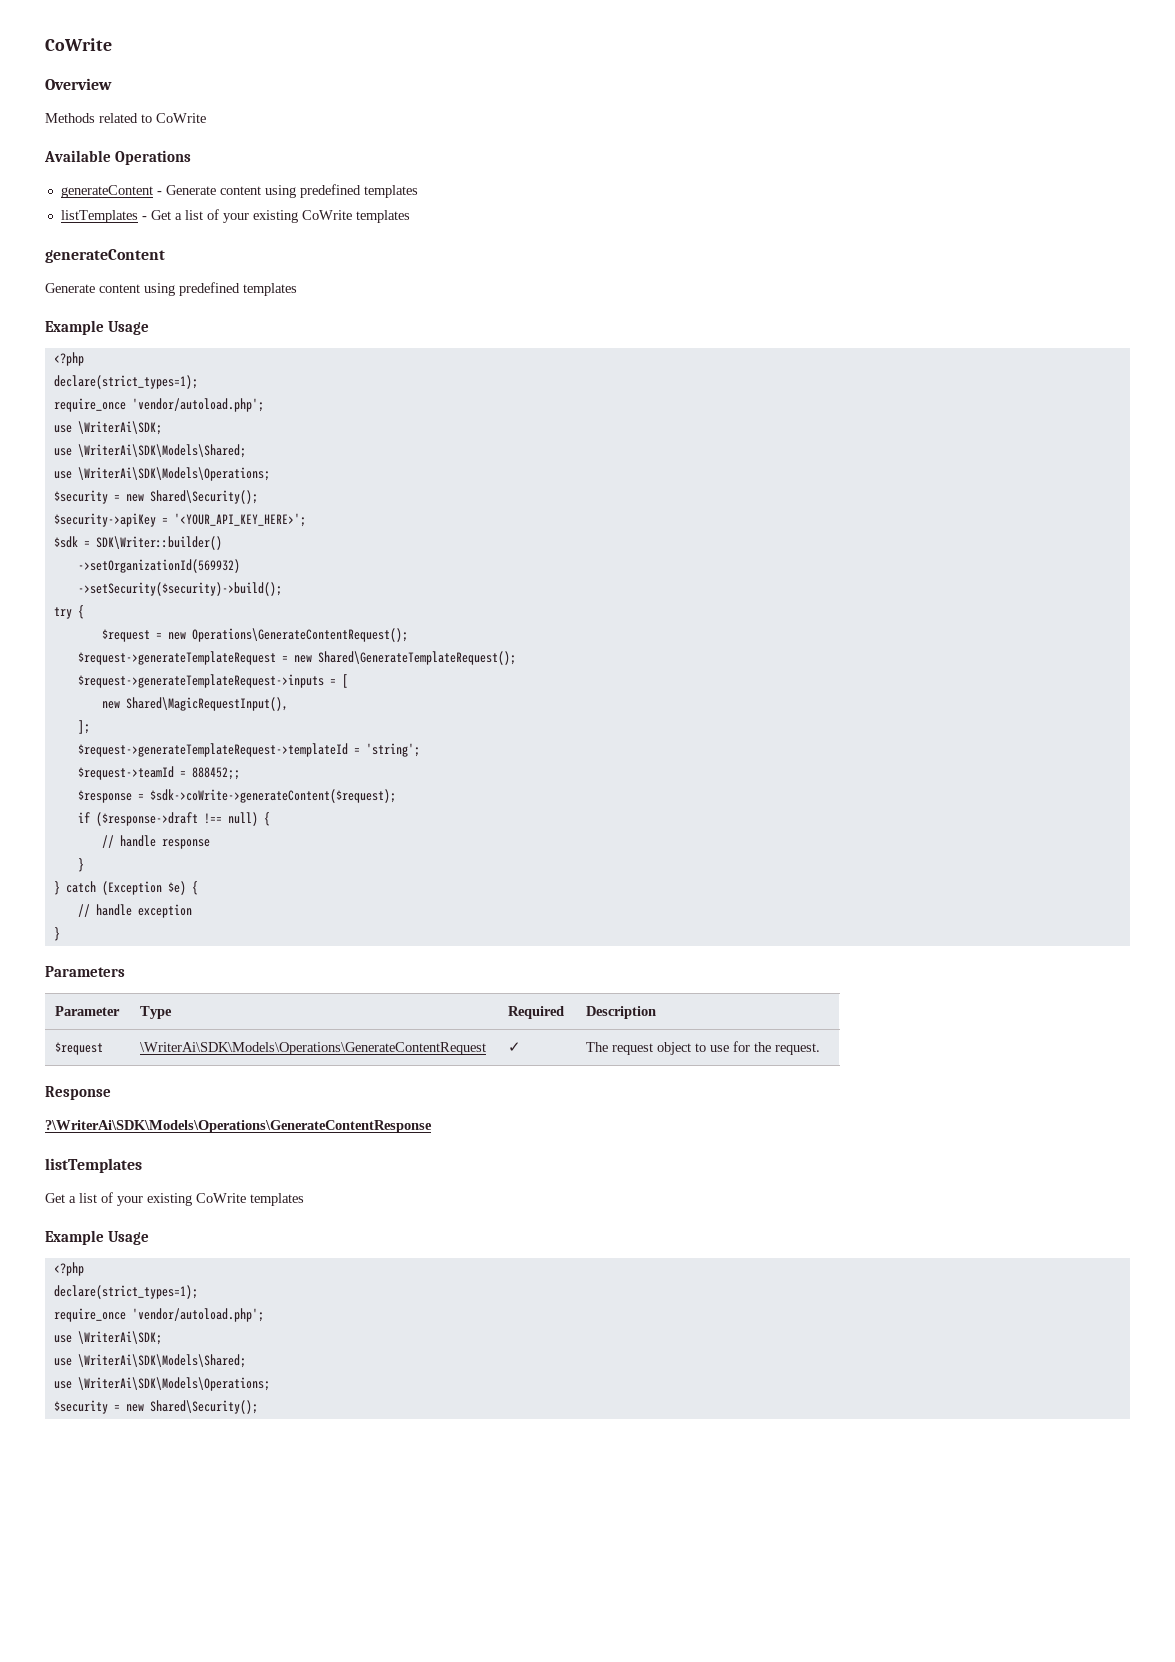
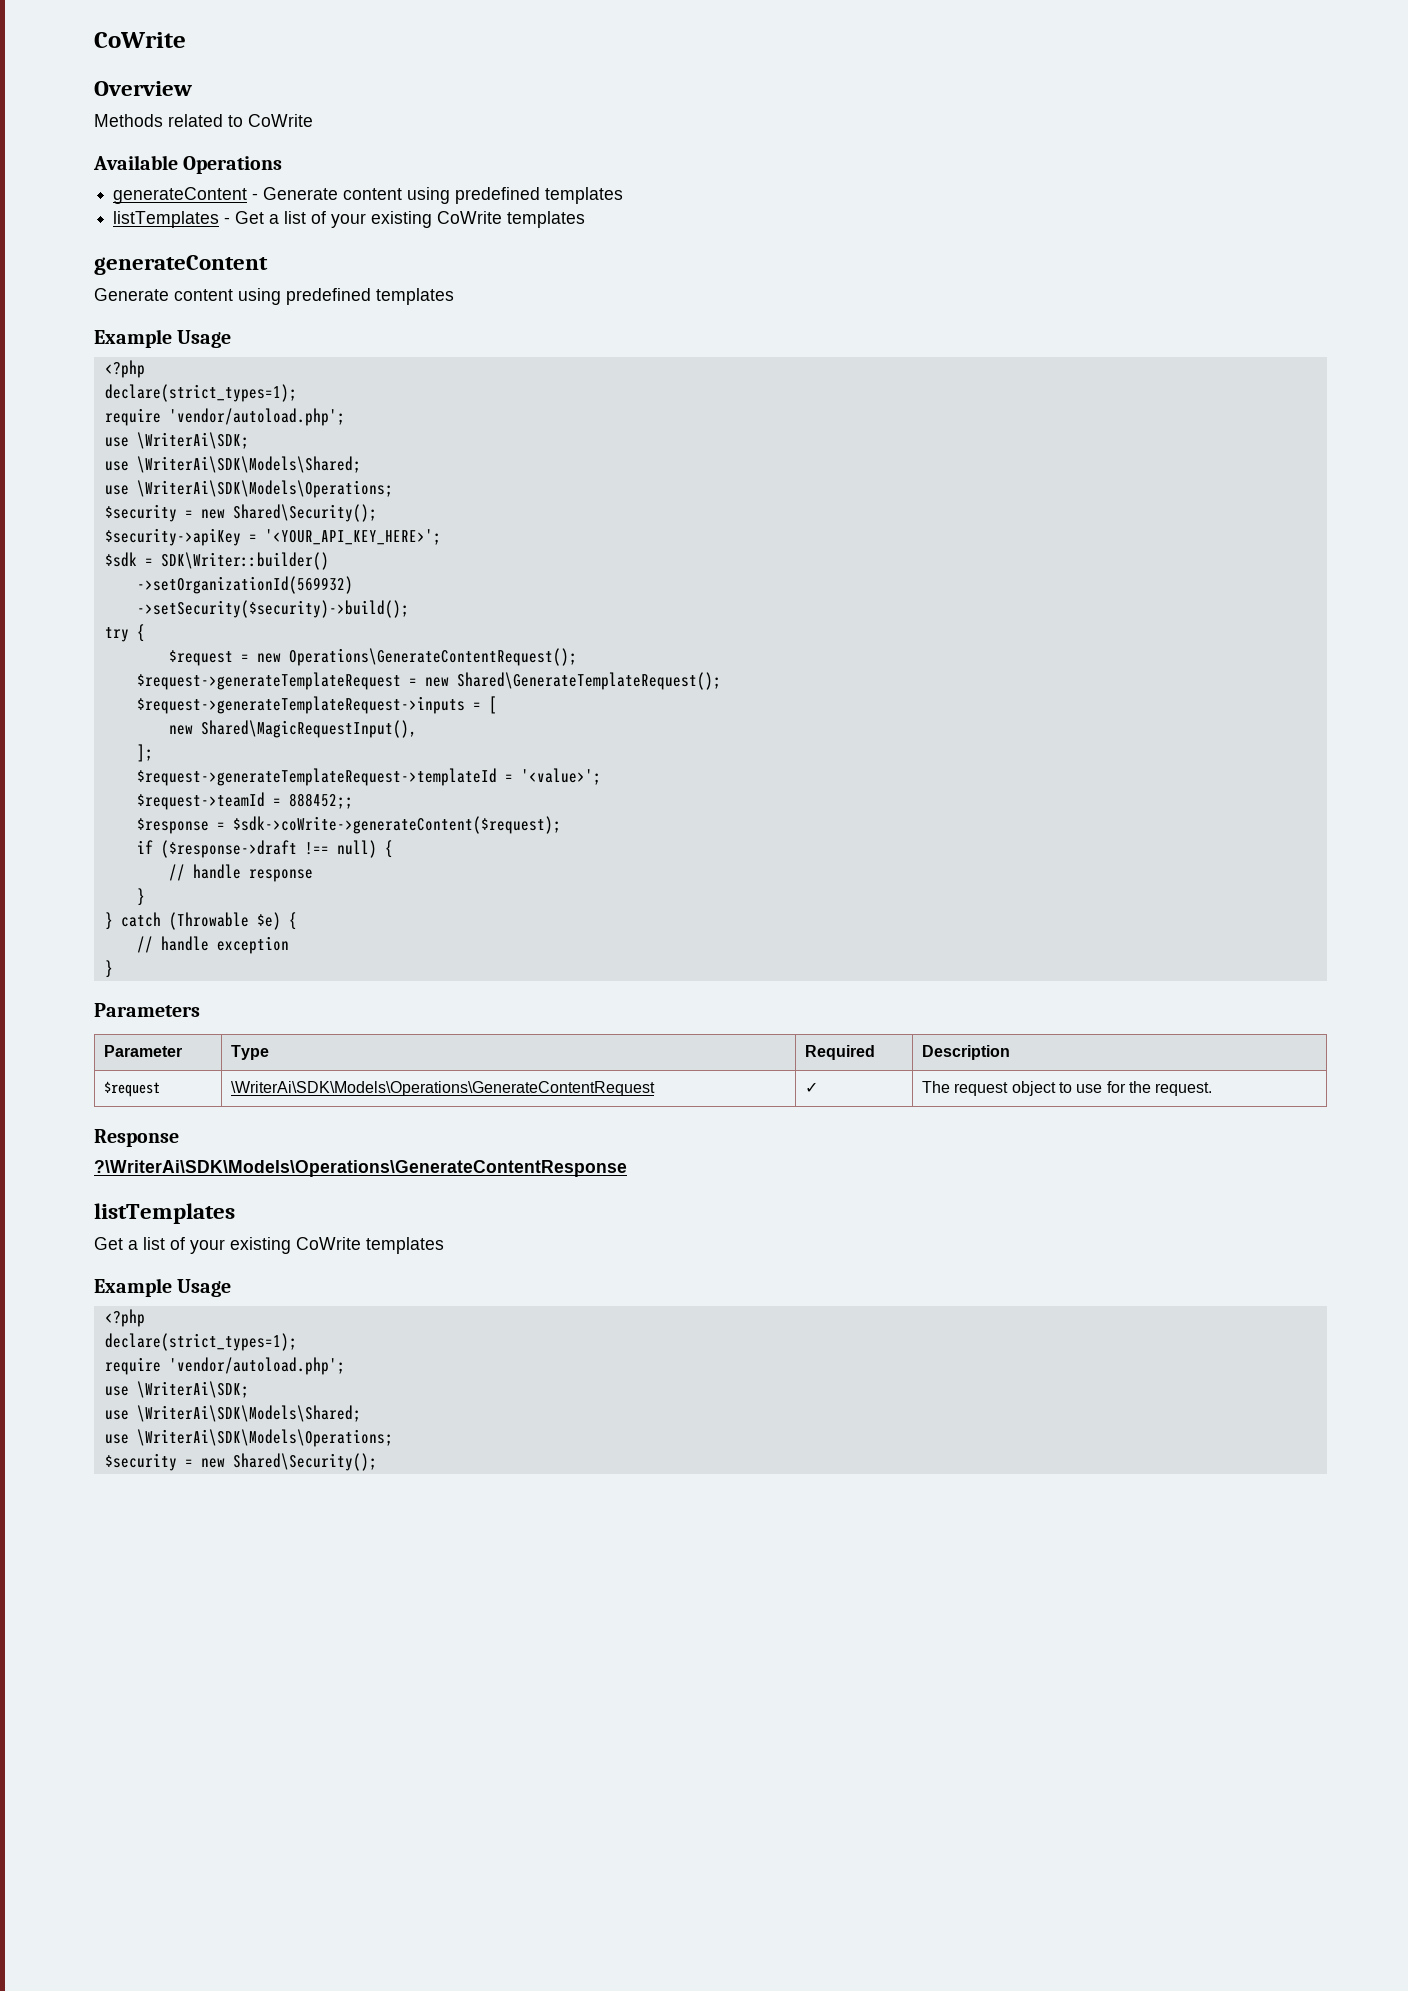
[53,398,126,412] require_once -> [104,408,161,426] require
[365,743,420,757] 'string'; -> [520,768,601,785] '<value>';
[101,881,162,895] (Exception -> [168,912,249,930] (Throwable
[53,1308,126,1322] require_once -> [104,1357,161,1375] require

